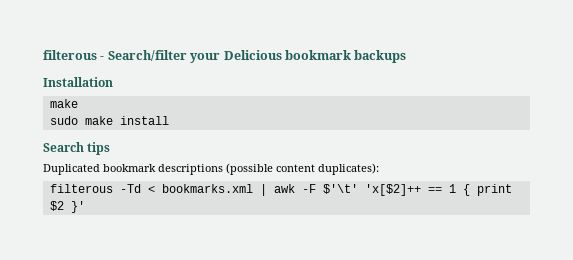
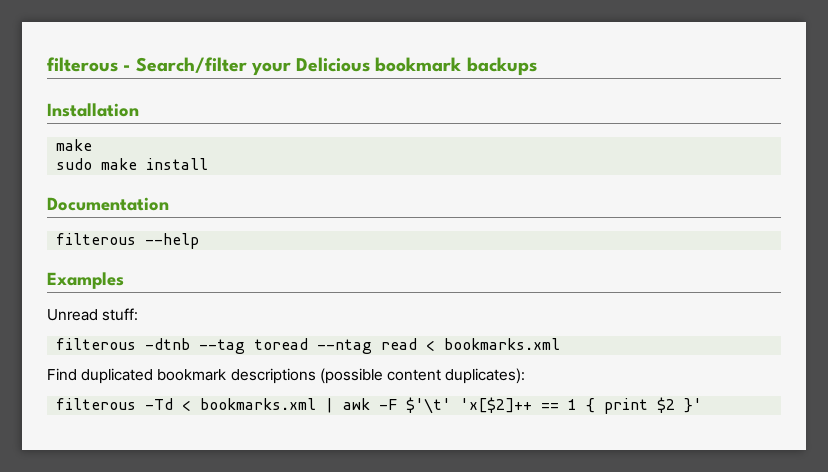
[43,142,111,155] [43,164,100,175] Search tips // Duplicated -> [47,197,169,211] [56,233,200,249] [47,272,124,289] [47,308,139,321] [56,338,561,354] [47,368,154,384] Documentation // filterous --help // Examples // Unread stuff: // filterous -dtnb --tag toread --ntag read < bookmarks.xml // Find duplicated

